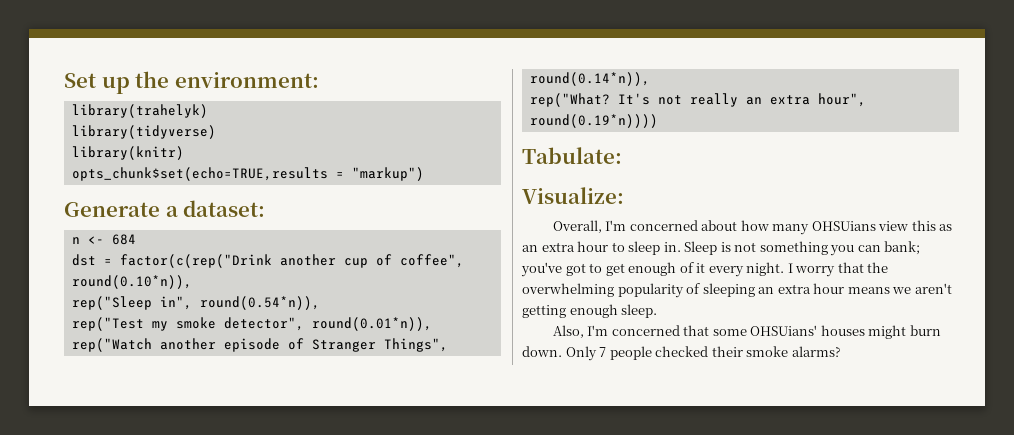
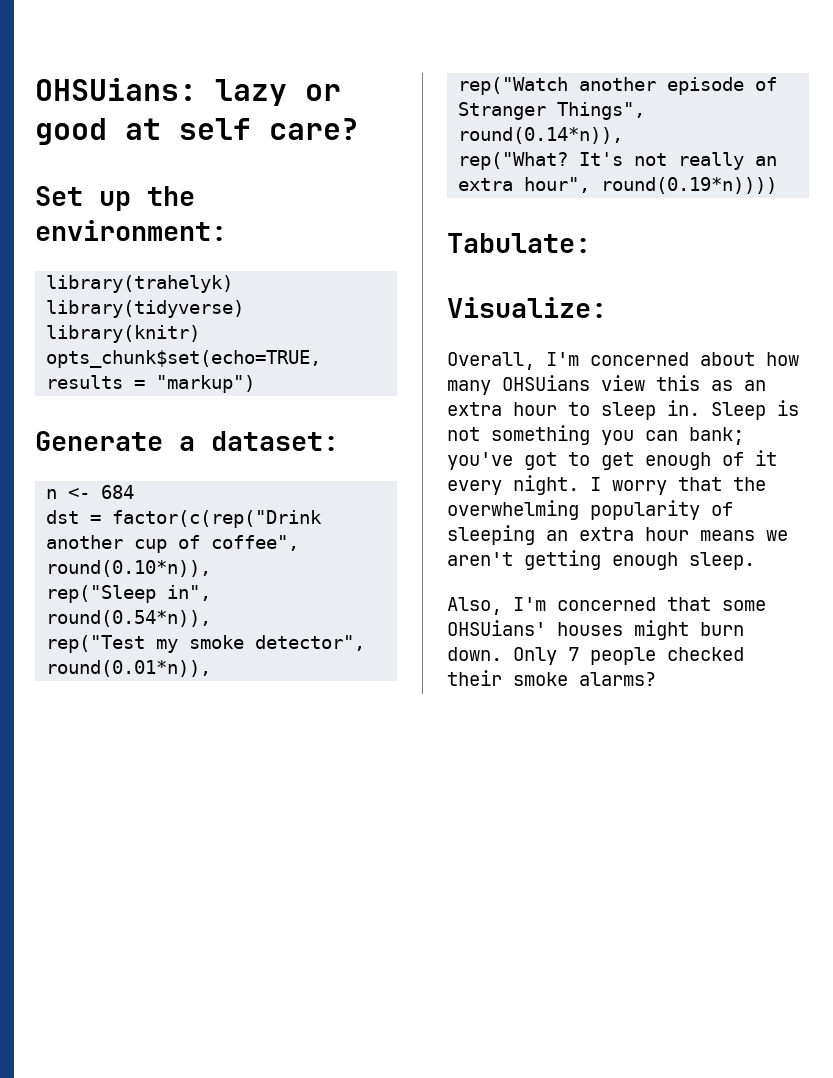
(64, 80) none -> [35,78,341,106] [35,118,359,145] OHSUians: lazy or good at self care? //

